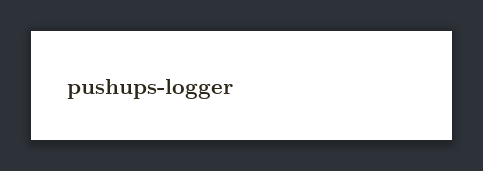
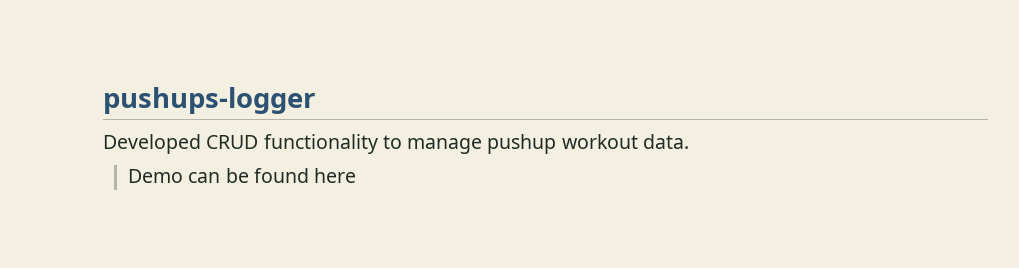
(233, 89) none -> [103,134,689,154] [128,168,357,183] // Developed CRUD functionality to manage pushup workout data. // Demo can be found here

